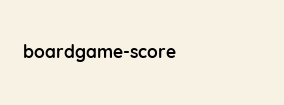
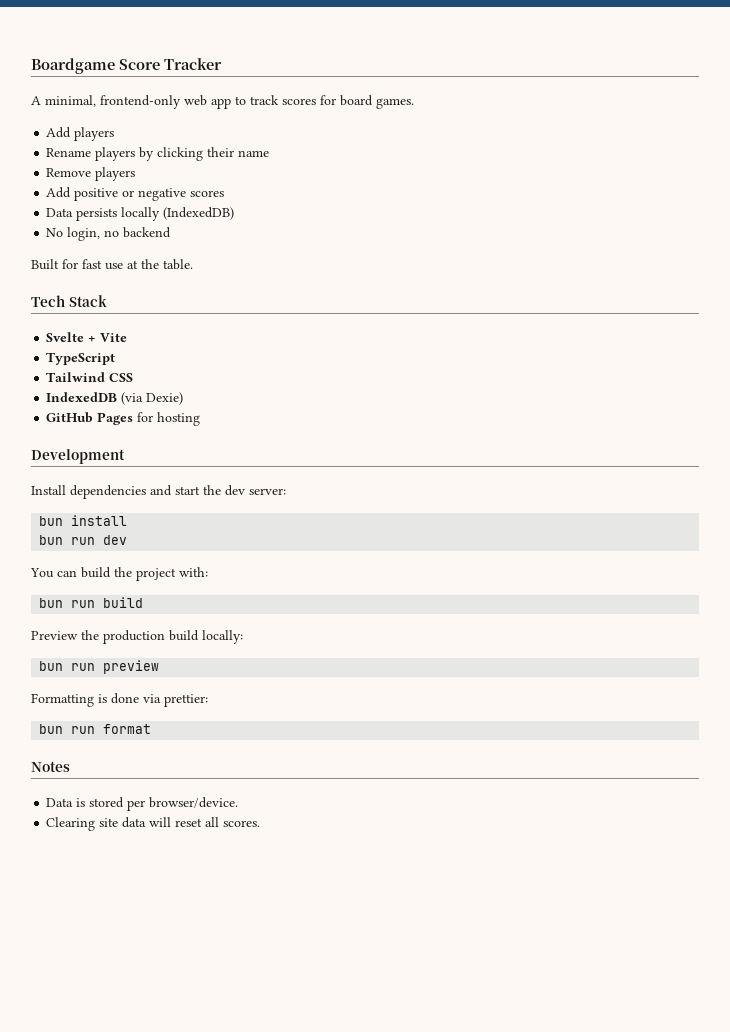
[23,44,176,62] boardgame-score -> [31,58,222,74] [31,95,414,109] [46,127,115,141] [46,147,270,161] [46,167,136,181] [46,187,225,201] [46,207,235,221] [46,227,172,241] [31,259,193,270] [31,295,107,307] [46,332,128,342] [46,352,116,365] [46,372,134,382] [46,392,184,405] [46,412,201,426] [31,449,125,464] [31,485,286,499] [39,515,128,526] [39,535,128,545] [30,567,208,581] [39,597,144,608] [31,630,243,644] [39,660,160,674] [31,693,208,707] [39,724,152,734] [31,761,70,772] [46,797,239,811] [46,817,261,831] Boardgame Score Tracker // A minimal, frontend-only web app to track scores for board games. // Add players // Rename players by clicking their name // Remove players // Add positive or negative scores // Data persists locally (IndexedDB) // No login, no backend // Built for fast use at the table. // Tech Stack // Svelte + Vite // TypeScript // Tailwind CSS // IndexedDB (via Dexie) // GitHub Pages for hosting // Development // Install dependencies and start the dev server: // bun install // bun run dev // You can build the project with: // bun run build // Preview the production build locally: // bun run preview // Formatting is done via prettier: // bun run format // Notes // Data is stored per browser/device. // Clearing site data will reset all scores.

